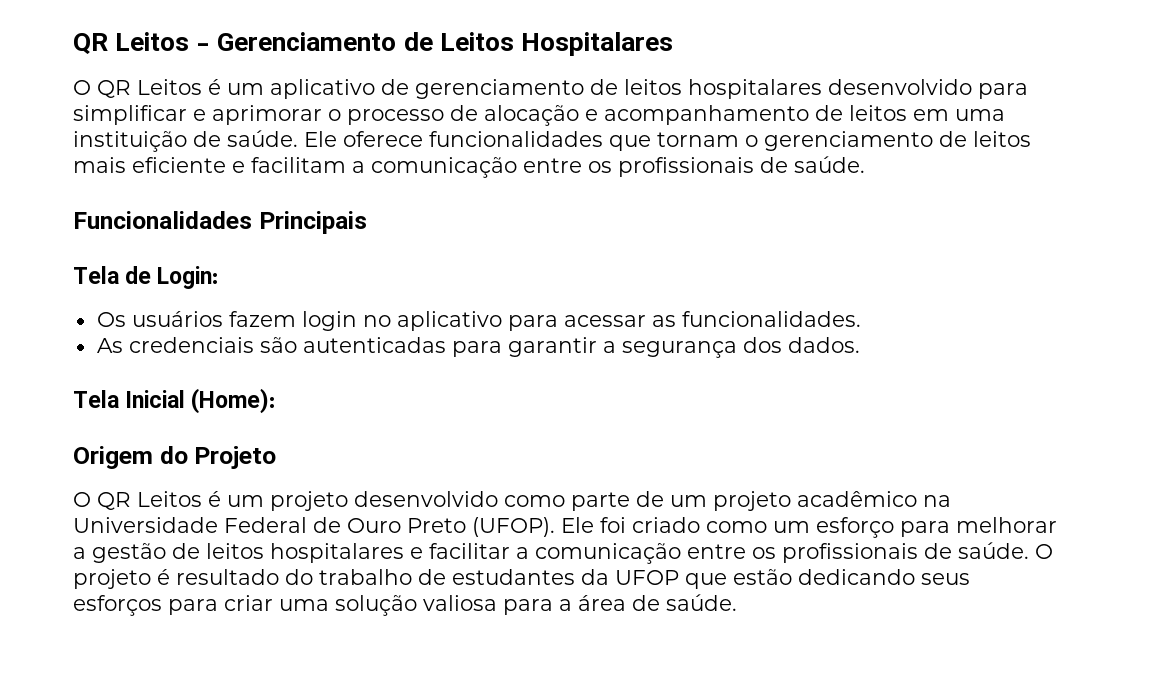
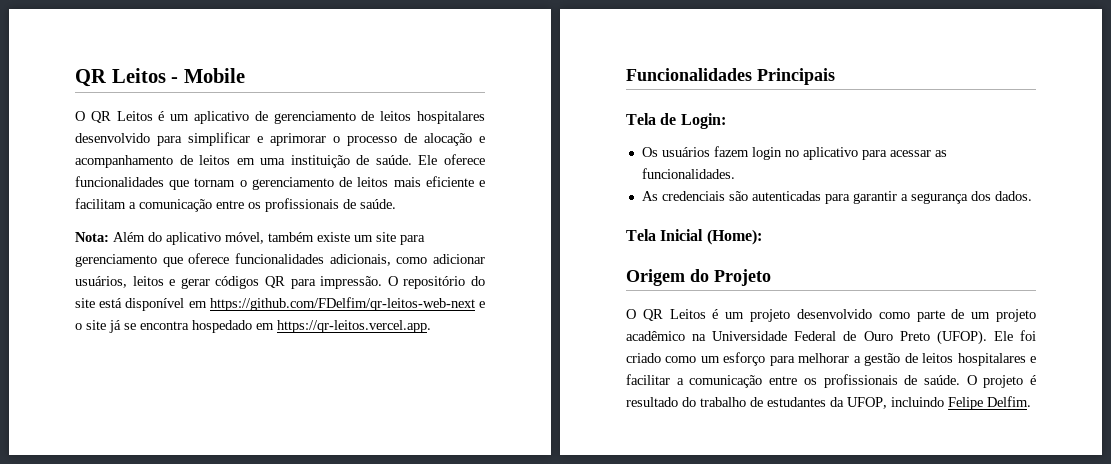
[217,32,673,56] Gerenciamento de Leitos Hospitalares -> [183,68,245,83] Mobile
(865, 164) none -> [75,232,425,245] [75,253,485,267] [75,276,485,289] [75,297,485,311] [75,320,431,333] // Nota: Além do aplicativo móvel, também existe um site para gerenciamento que oferece funcionalidades adicionais, como adicionar usuários, leitos e gerar códigos QR para impressão. O repositório do site está disponível em https://github.com/FDelfim/qr-leitos-web-next e o site já se encontra hospedado em https://qr-leitos.vercel.app.
[615,569,970,589] [73,594,737,616] UFOP que estão dedicando seus esforços para criar uma solução valiosa para a área de saúde. -> [847,396,1031,410] UFOP, incluindo Felipe Delfim.

